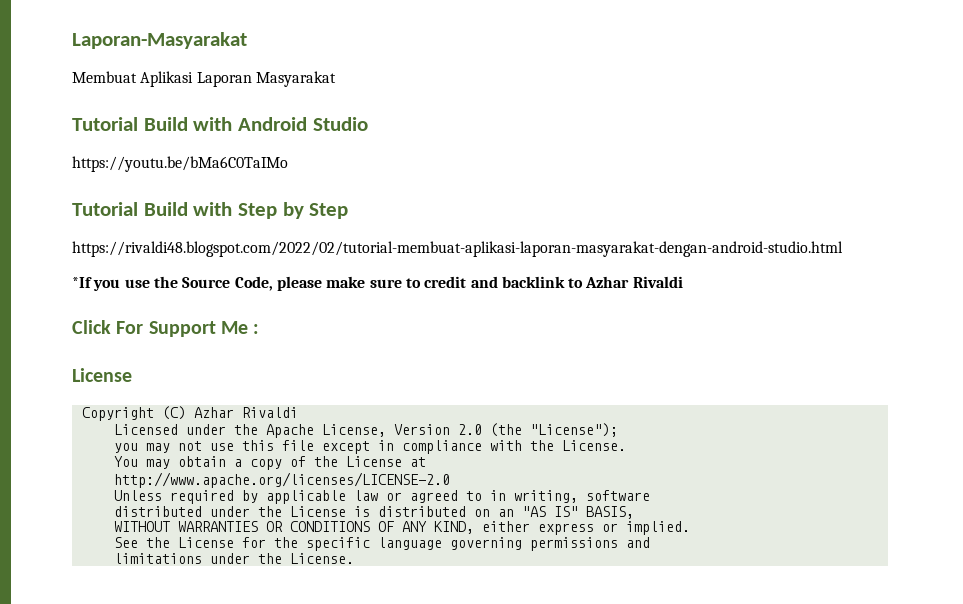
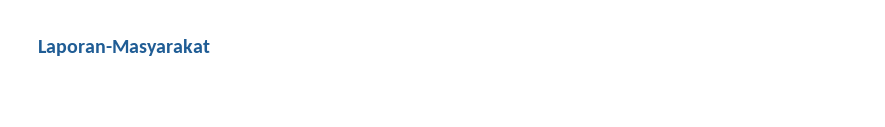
[72,71,336,87] [72,117,368,131] [72,156,288,172] [72,202,349,219] [72,241,843,257] [72,276,683,291] [72,320,260,337] [72,368,132,382] [81,406,298,421] [113,423,618,438] [113,440,626,454] [113,456,426,470] [113,472,450,488] [113,490,650,504] [113,506,634,519] [113,521,690,535] [113,537,650,551] [113,553,354,564] // Membuat Aplikasi Laporan Masyarakat // Tutorial Build with Android Studio // https://youtu.be/bMa6C0TaIMo // Tutorial Build with Step by Step // https://rivaldi48.blogspot.com/2022/02/tutorial-membuat-aplikasi-laporan-masyarakat-dengan-android-studio.html // *If you use the Source Code, please make sure to credit and backlink to Azhar Rivaldi // Click For Support Me : // License // Copyright (C) Azhar Rivaldi // Licensed under the Apache License, Version 2.0 (the "License"); // you may not use this file except in compliance with the License. // You may obtain a copy of the License at // http://www.apache.org/licenses/LICENSE-2.0 // Unless required by applicable law or agreed to in writing, software // distributed under the License is distributed on an "AS IS" BASIS, // WITHOUT WARRANTIES OR CONDITIONS OF ANY KIND, either express or implied. // See the License for the specific language governing permissions and // limitations under the License. -> (210, 47) none

